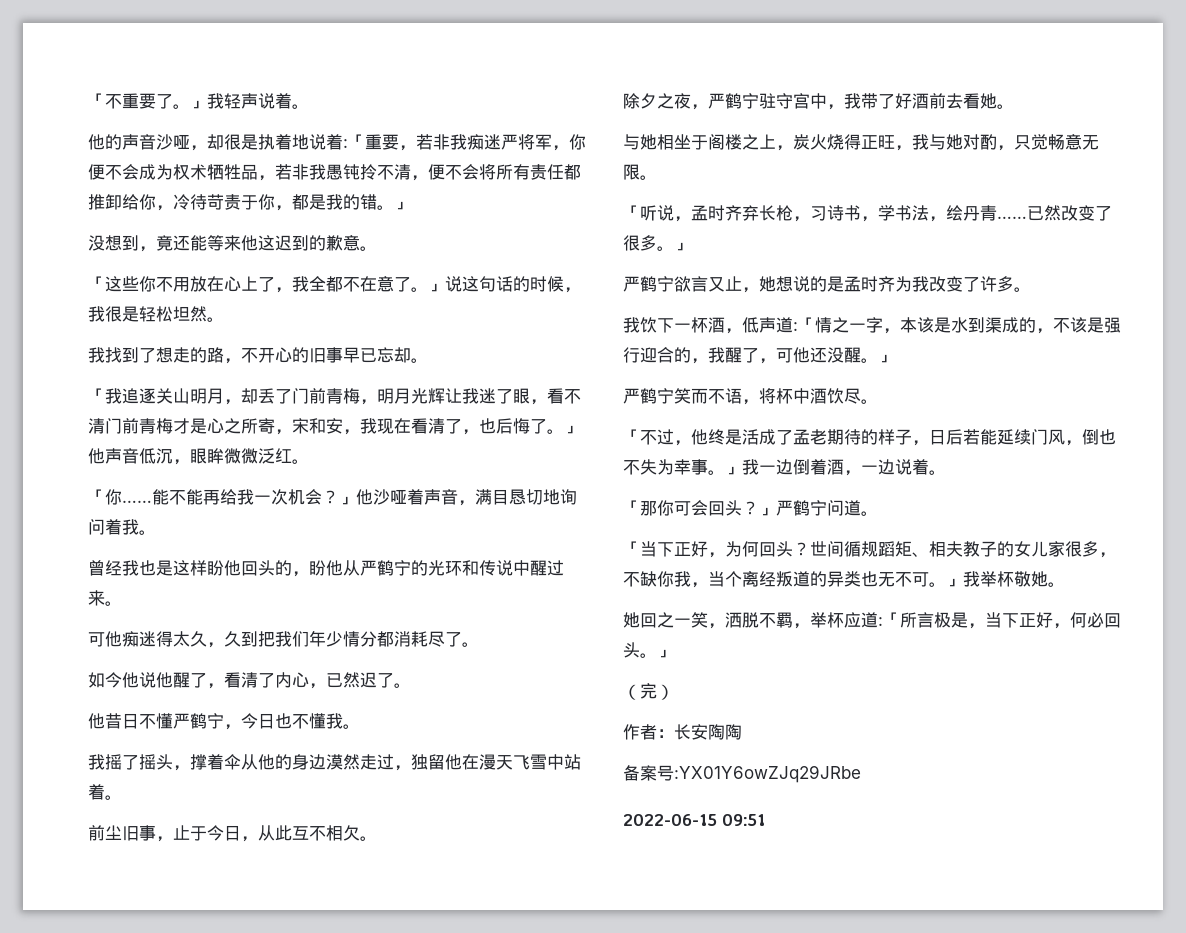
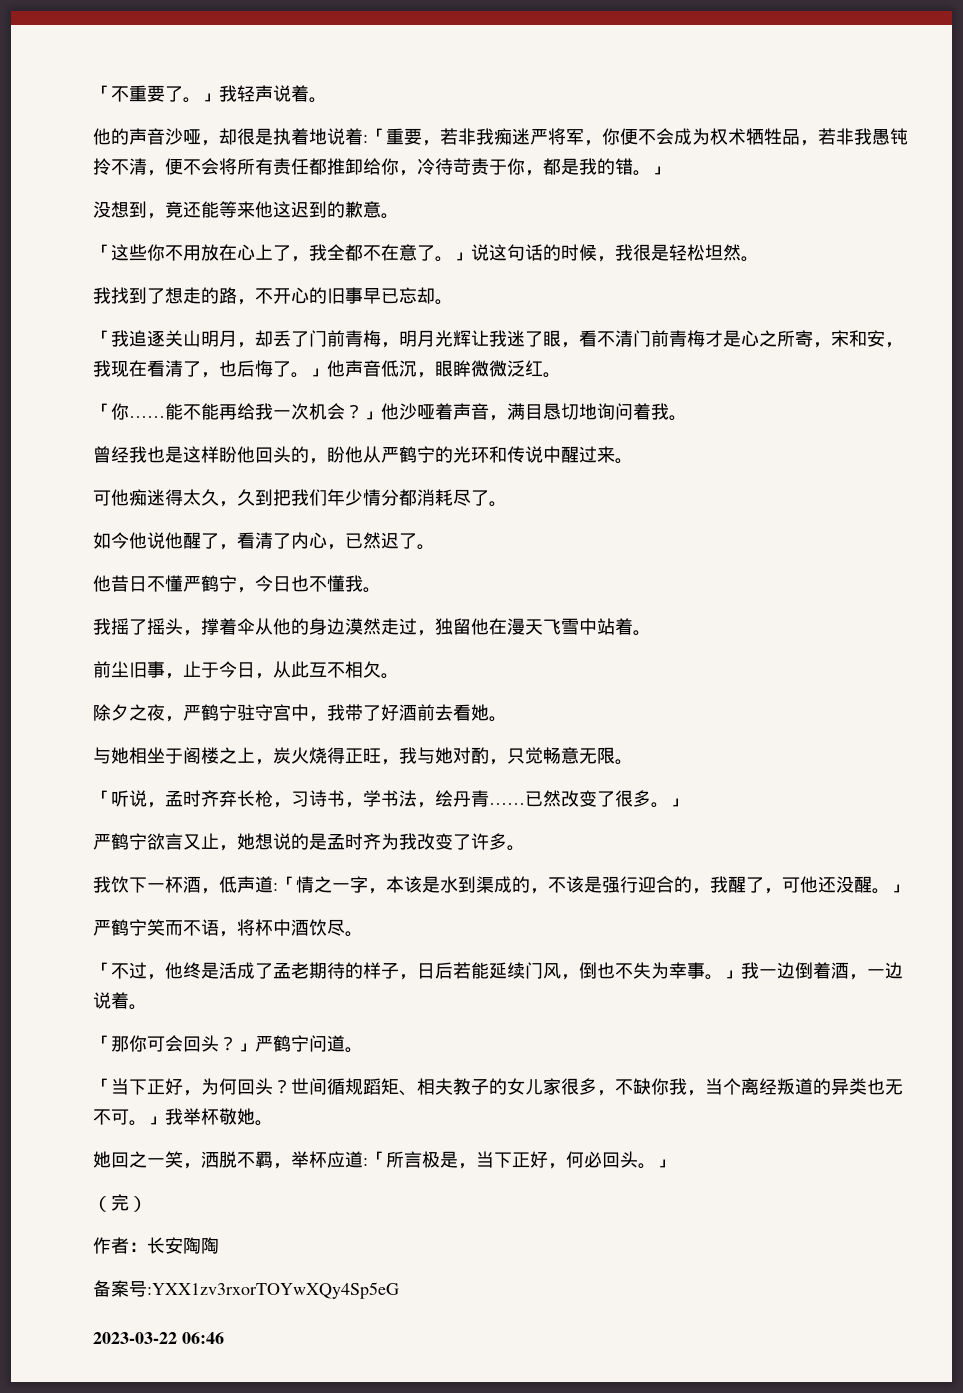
[674,765,861,783] [623,814,766,826] :YX01Y6owZJq29JRbe // 2022-06-15 09:51 -> [147,1282,399,1299] [93,1332,224,1344] :YXX1zv3rxorTOYwXQy4Sp5eG // 2023-03-22 06:46

